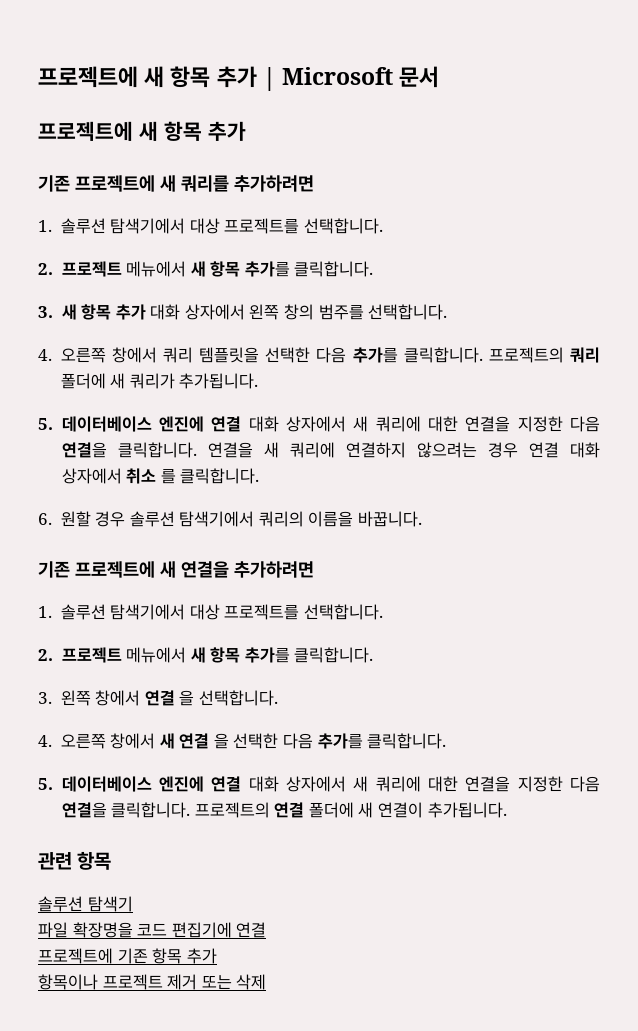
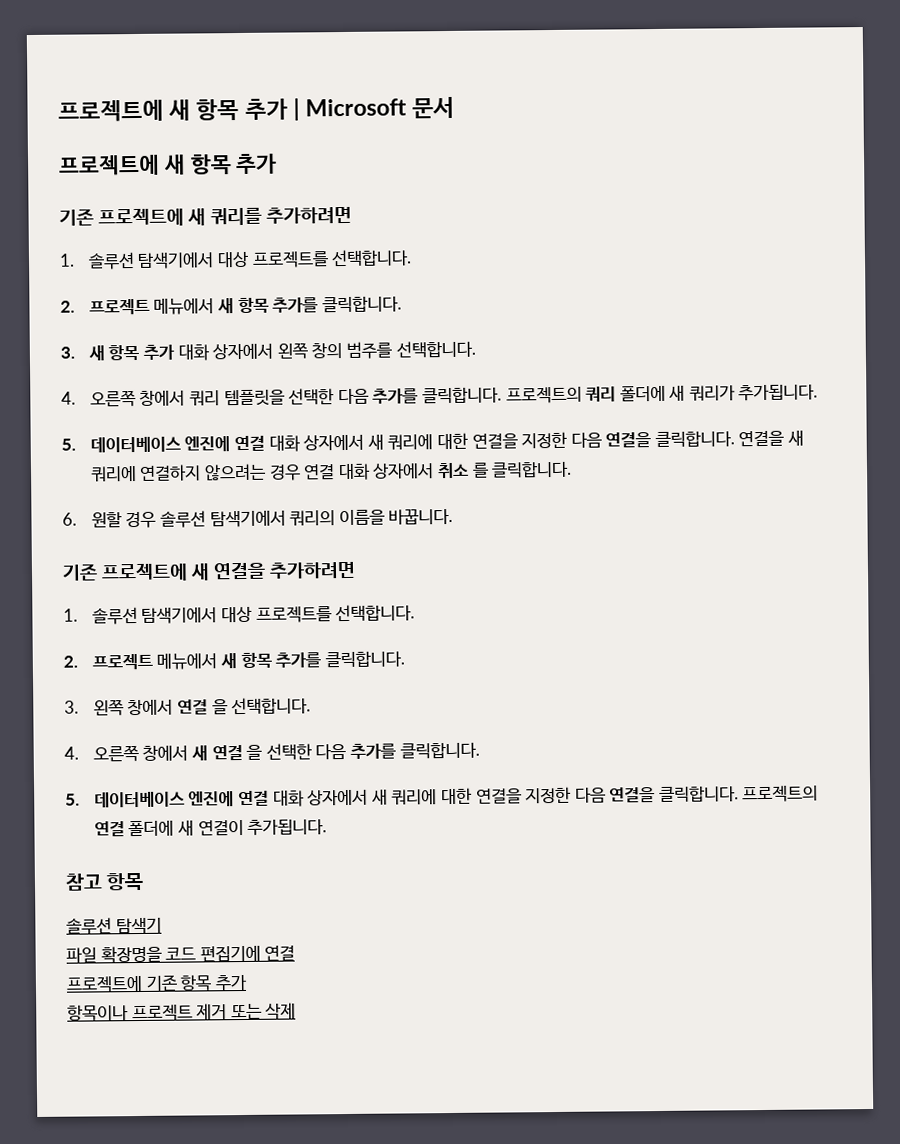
[38,852,72,870] 관련 -> [65,873,103,891] 참고

